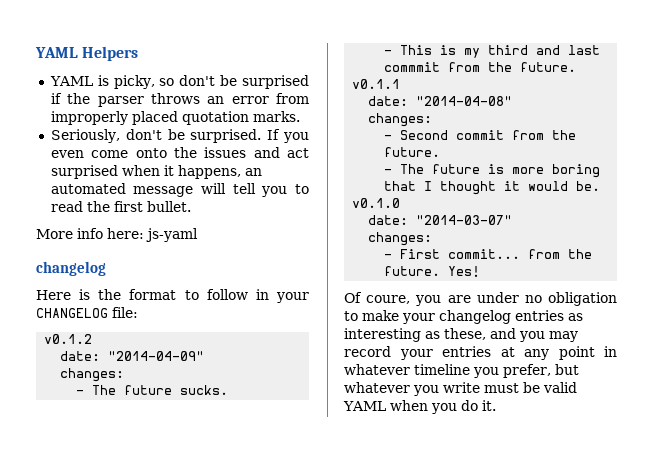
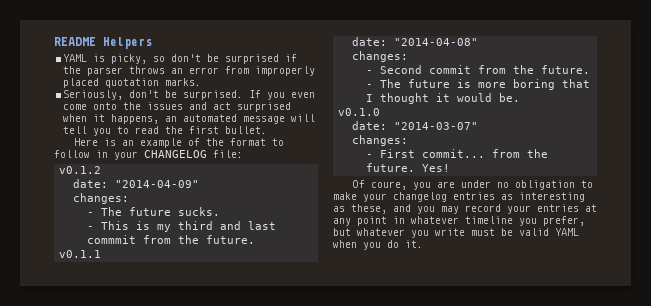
[35,47,78,58] YAML -> [54,37,96,46] README
[36,228,198,242] [36,261,106,276] // More info here: js-yaml // changelog -> (268, 130) none
(91, 294) none -> [121,138,200,148] an example of

